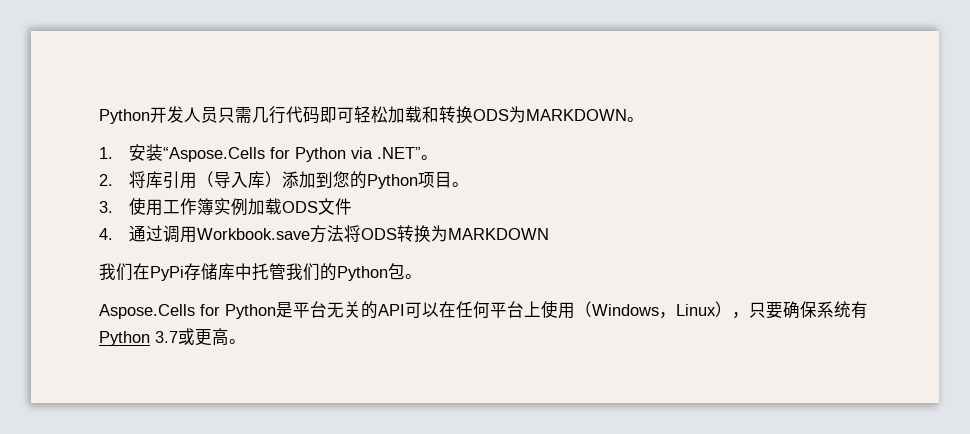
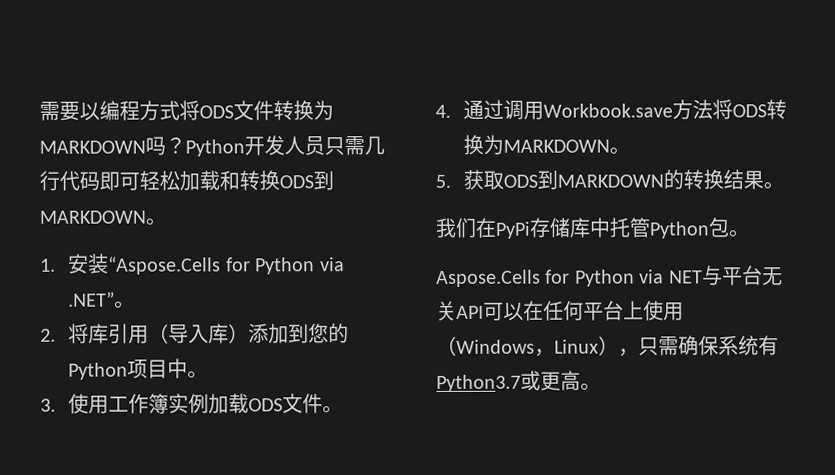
(99, 116) none -> [39,100,334,121] [39,136,186,156] 需要以编程方式将ODS文件转换为MARKDOWN吗？
[509,106,526,123] 为 -> [313,171,334,191] 到
(453, 180) none -> [167,358,189,379] 中
(353, 206) none -> [322,405,344,414] 。
(550, 234) none -> [609,146,631,155] [435,169,785,190] 。 // 5.获取ODS到MARKDOWN的转换结果。
[286,263,337,281] 我们的 -> (651, 227) none
[276,302,293,318] 是 -> [639,265,723,286] via NET与
[361,301,378,319] 的 -> (457, 310) none
[766,302,783,319] 要 -> [658,336,679,356] 需
[99,331,178,346] Python 3.7 -> [436,374,521,392] Python3.7

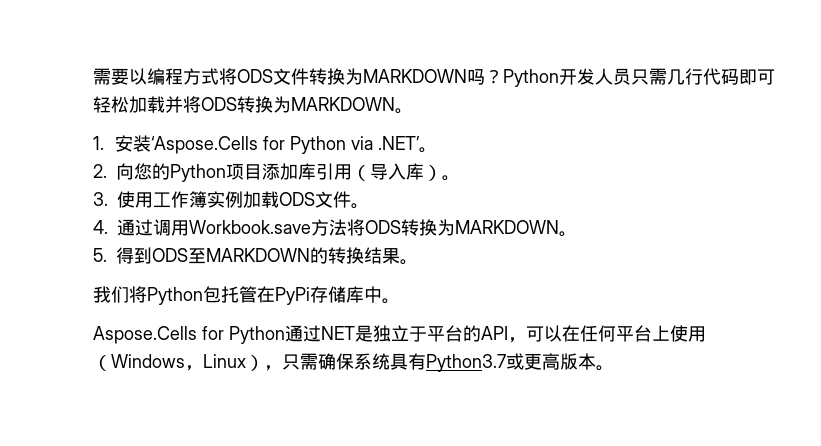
[219,170,334,191] 和转换ODS到 -> [165,96,291,113] 并将ODS转换为
[108,256,345,275] [68,291,116,307] “Aspose.Cells for Python via .NET” -> [151,136,421,154] ‘Aspose.Cells for Python via .NET’
[68,323,350,344] [68,358,189,380] 将库引用（导入库）添加到您的Python项目中 -> [116,163,442,182] 向您的Python项目添加库引用（导入库）
[463,169,559,190] 获取ODS到 -> [116,247,206,264] 得到ODS至
(477, 227) none -> [129,286,257,305] 将Python包托管
[609,217,730,239] 托管Python包 -> (382, 294) none
[639,265,783,286] [436,300,484,321] via NET与平台无关API -> [285,325,526,343] 通过NET是独立于平台的API，
(759, 345) none -> [390,353,408,370] 具
(581, 380) none -> [560,353,596,370] 版本

